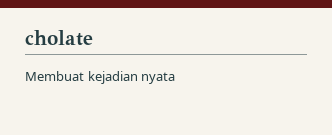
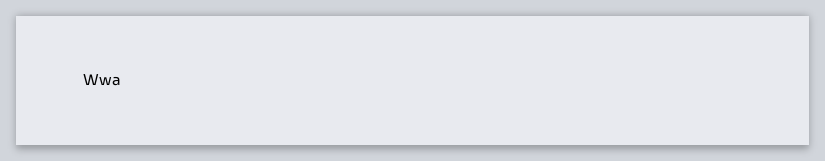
[25,30,93,46] [25,71,176,84] cholate // Membuat kejadian nyata -> [83,74,121,86] Wwa

